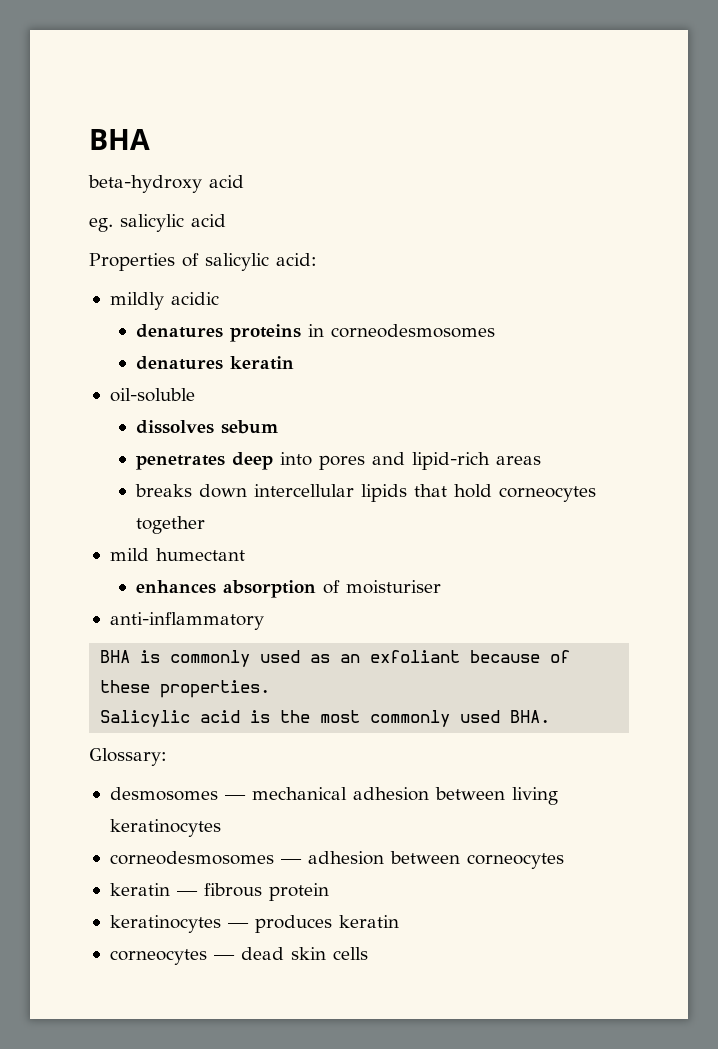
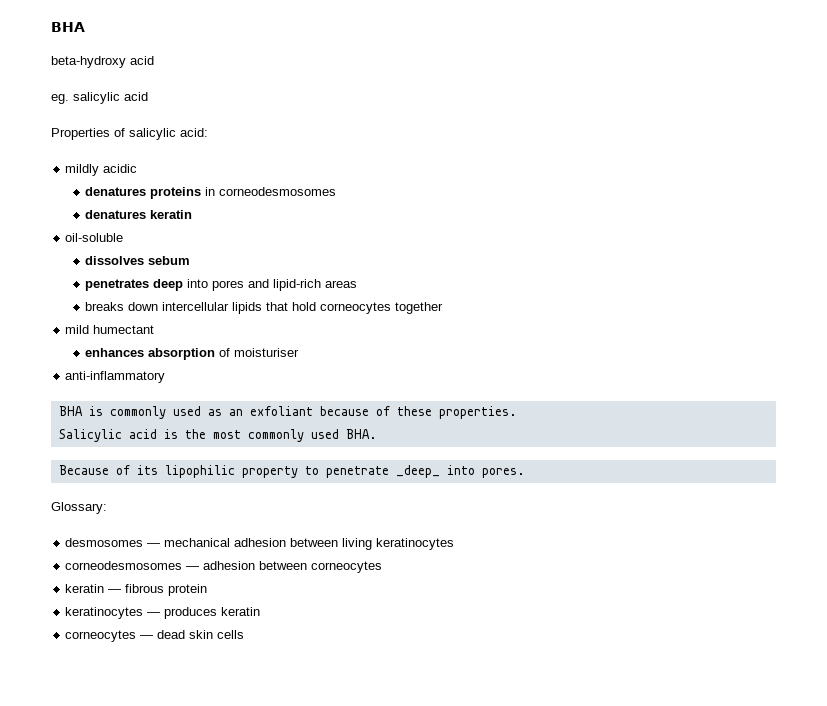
(551, 716) none -> [58,465,525,478] // Because of its lipophilic property to penetrate _deep_ into pores.

